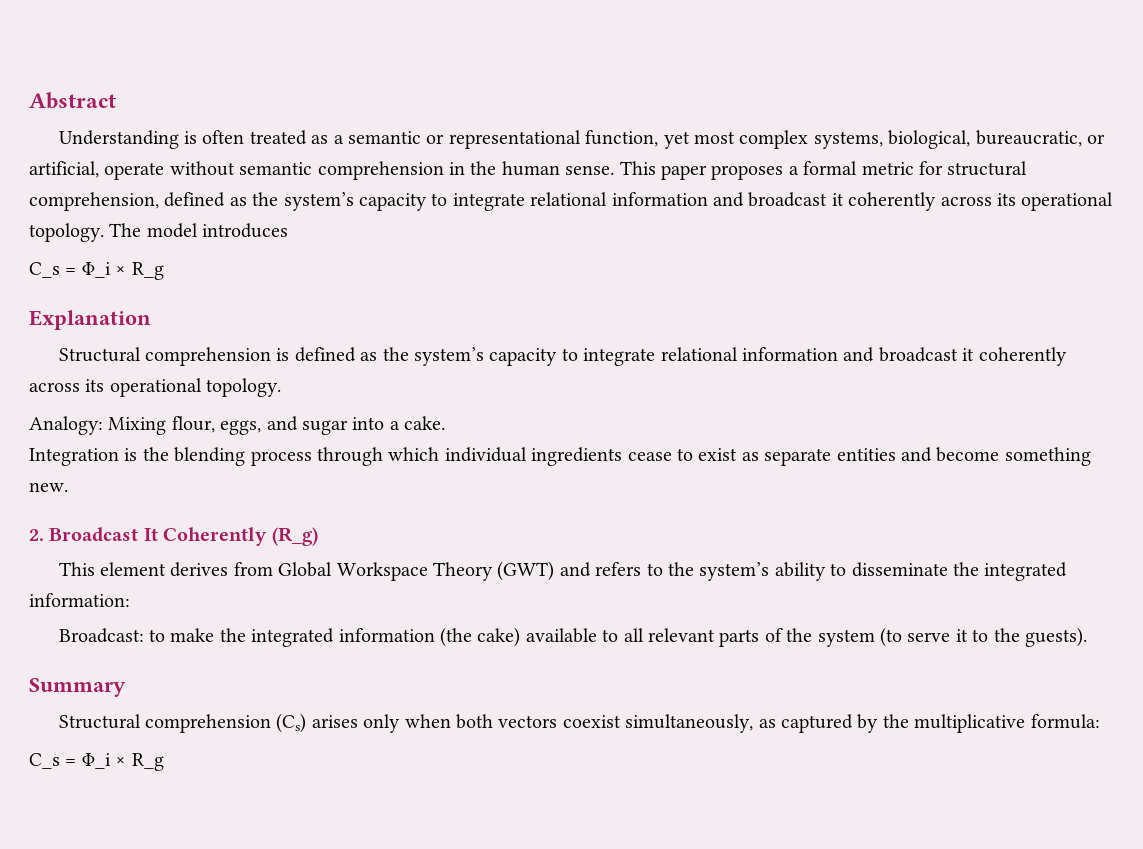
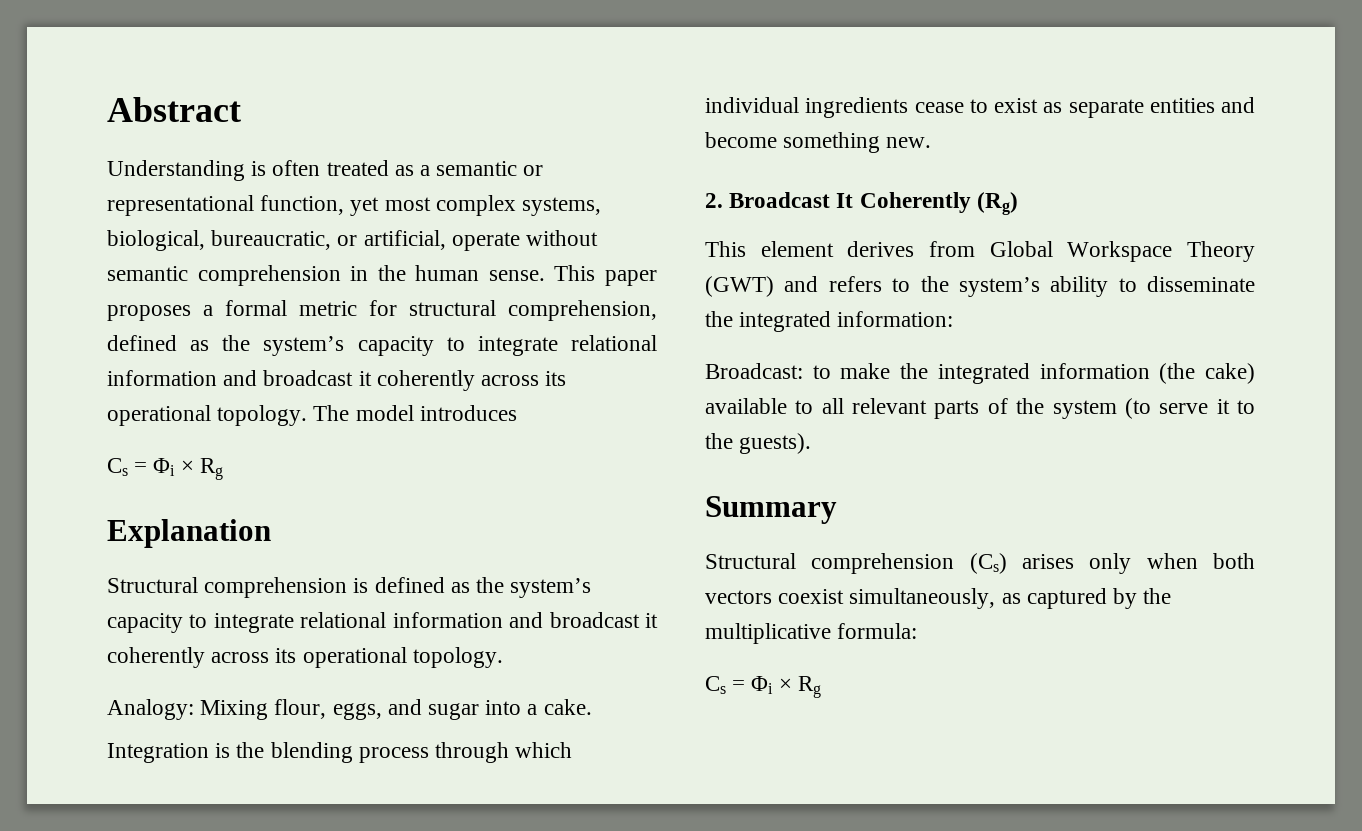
[29,262,164,280] C_s = Φ_i × R_g -> [107,458,223,480] Cs = Φi × Rg
[271,527,318,546] (R_g) -> [976,192,1018,215] (Rg)
[29,753,164,771] C_s = Φ_i × R_g -> [705,676,821,698] Cs = Φi × Rg

